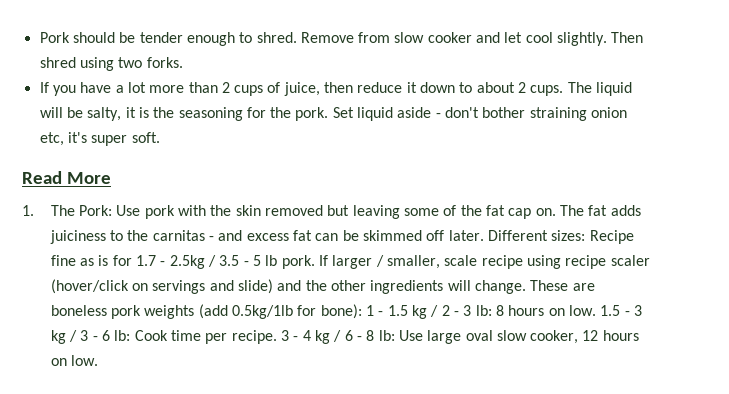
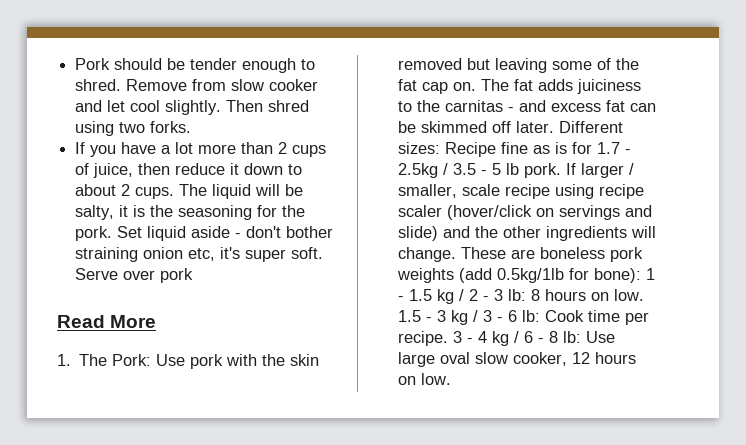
(160, 137) none -> [75,268,194,283] Serve over pork

